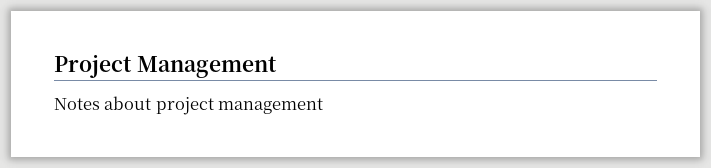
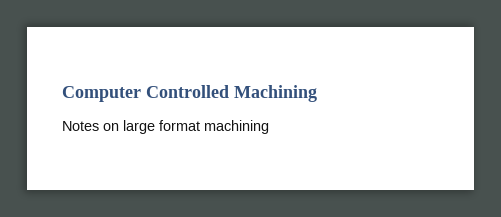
[54,54,277,78] [54,96,324,115] Project Management // Notes about project management -> [62,85,317,102] [62,120,269,134] Computer Controlled Machining // Notes on large format machining

